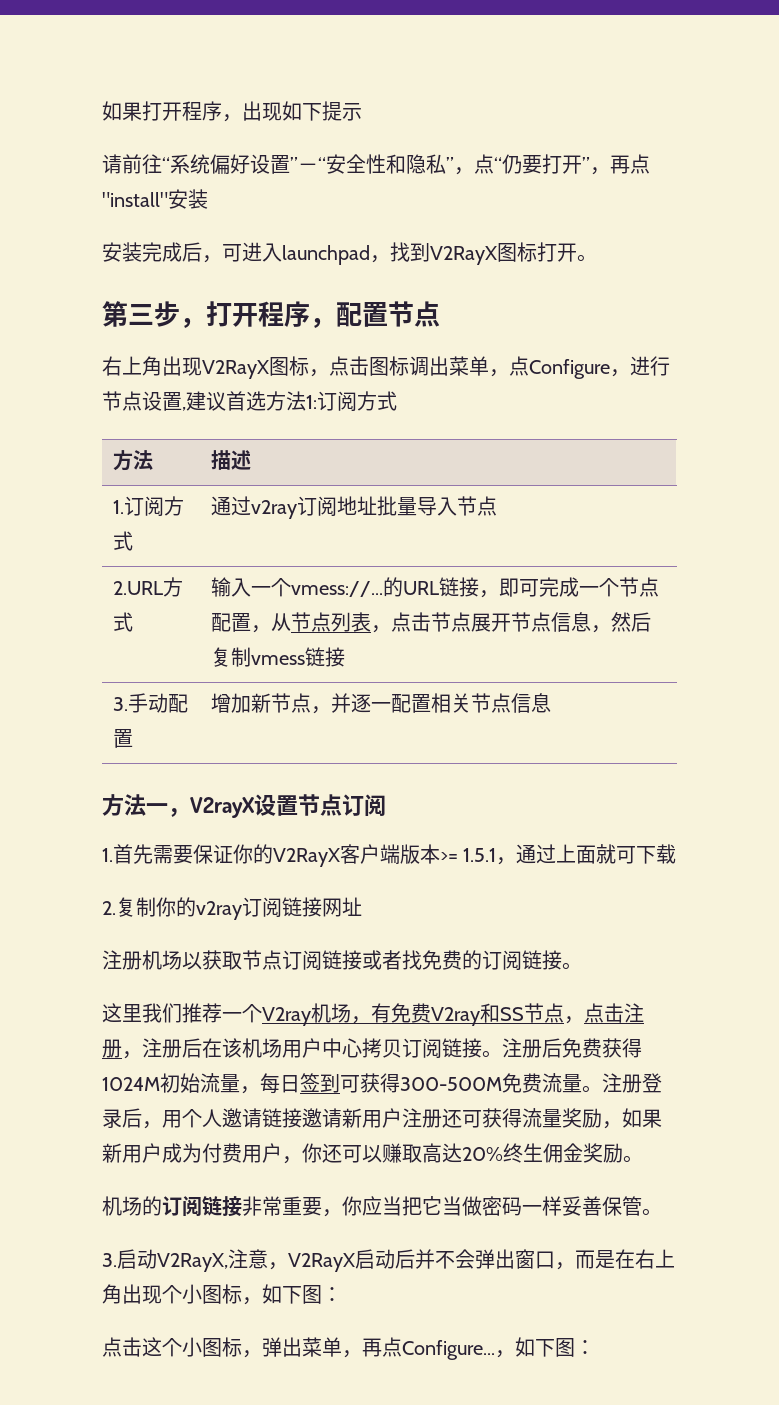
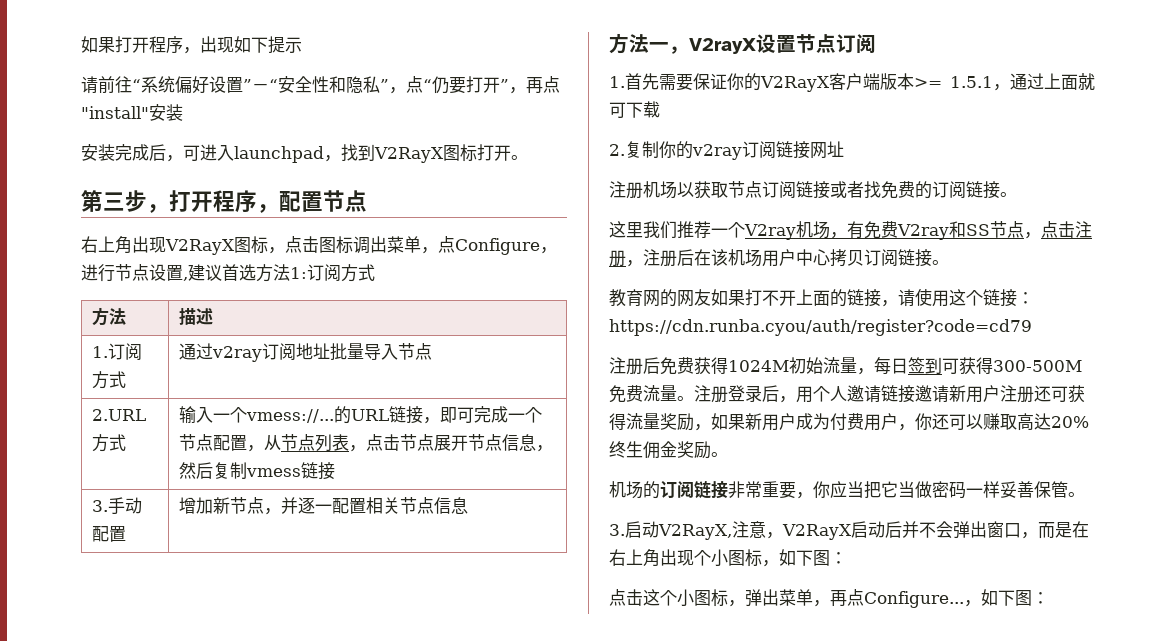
(502, 1054) none -> [609,288,1034,307] [609,319,1032,336] // 教育网的网友如果打不开上面的链接，请使用这个链接：https://cdn.runba.cyou/auth/register?code=cd79 //

